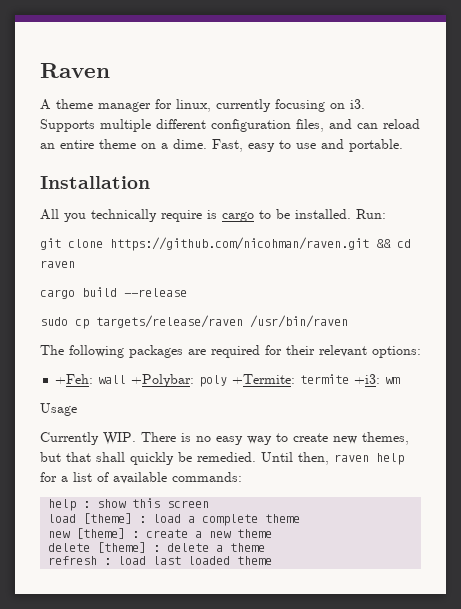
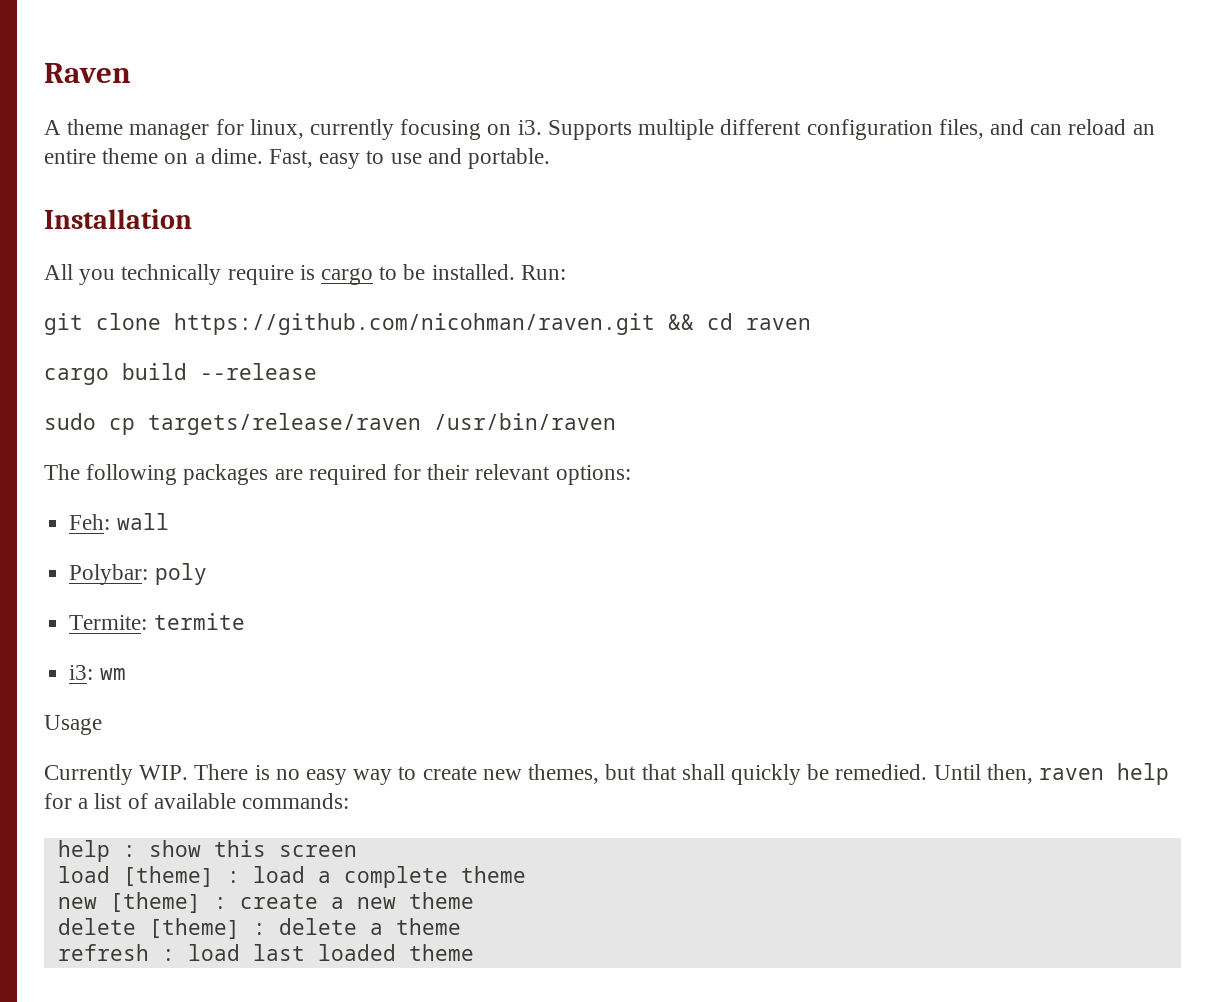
[55,374,94,384] +Feh: -> [69,514,111,530] Feh:
[131,374,195,387] +Polybar: -> [69,564,149,585] // Polybar:
[232,374,296,384] +Termite: -> [69,615,148,630] // Termite:
[354,374,381,384] +i3: -> [69,665,94,680] // i3:

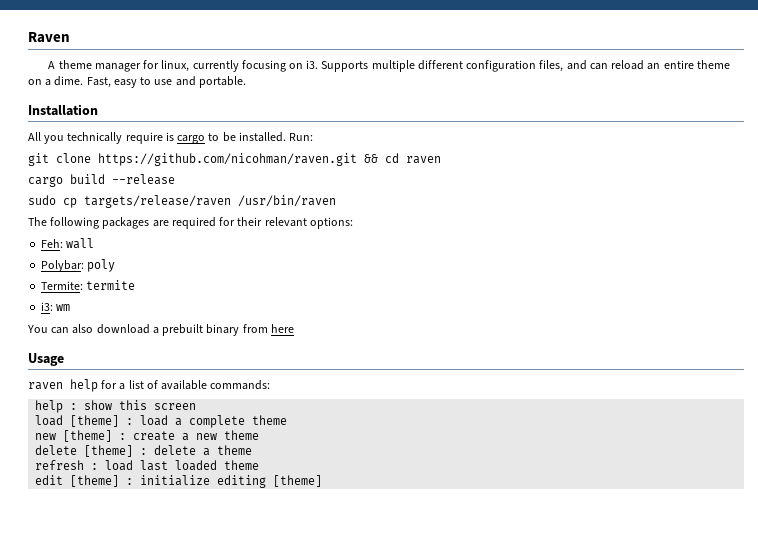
[44,715,102,735] [44,764,1033,785] Usage // Currently WIP. There is no easy way to create new themes, but that shall quickly be remedied. Until then, -> [27,324,294,336] [28,353,64,366] You can also download a prebuilt binary from here // Usage //
(474, 952) none -> [35,475,323,488] // edit [theme] : initialize editing [theme]

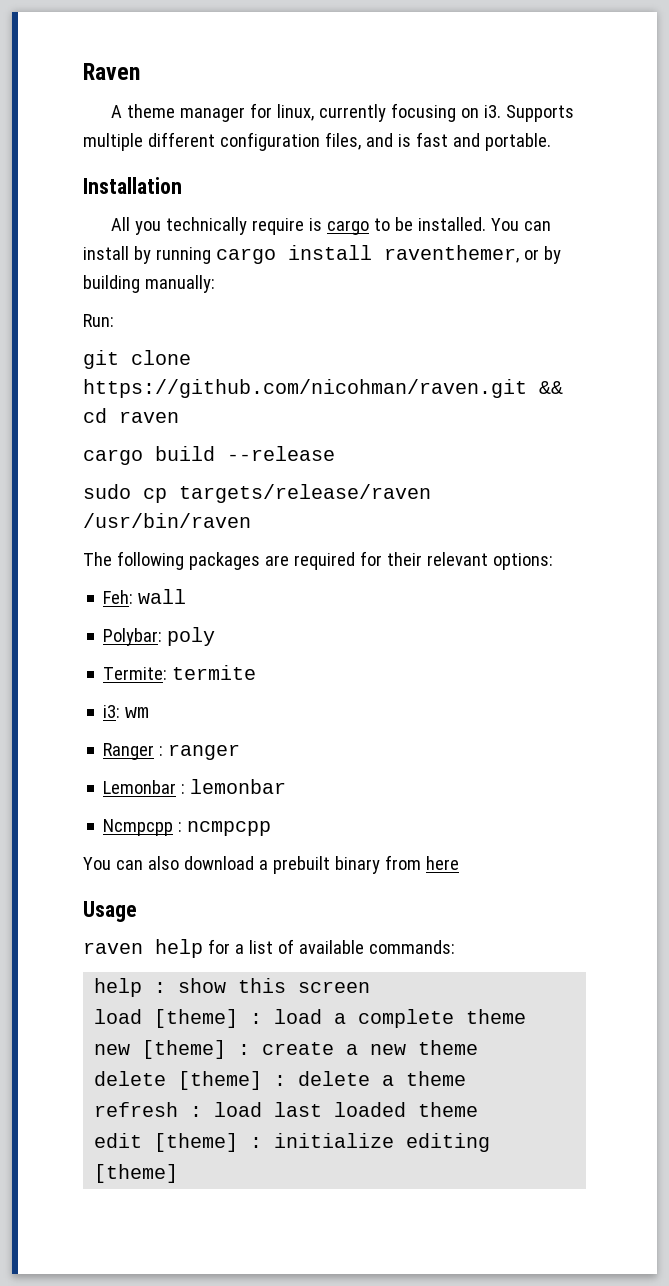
[589,60,730,70] [28,76,173,88] can reload an entire theme on a dime. Fast, easy to use -> [397,132,448,147] is fast
(286, 137) none -> [491,218,552,231] [83,245,561,264] [83,275,215,293] You can install by running cargo install raventhemer, or by building manually: //
(71, 307) none -> [103,743,241,760] [103,779,287,794] [103,819,272,836] // Ranger : ranger // Lemonbar : lemonbar // Ncmpcpp : ncmpcpp

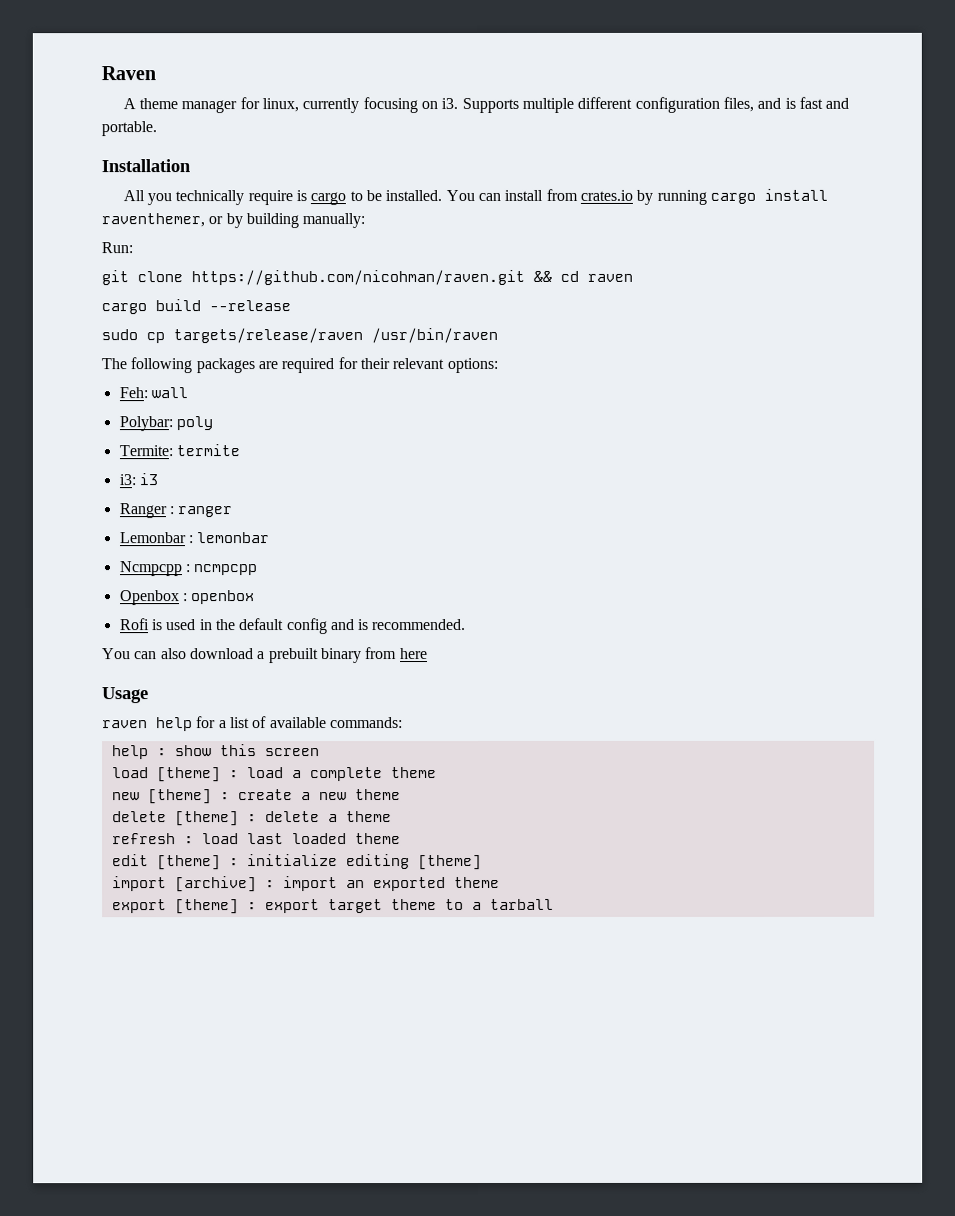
(129, 253) none -> [545,188,633,201] from crates.io
[125,707,150,718] wm -> [138,473,158,486] i3
(272, 828) none -> [118,590,255,606] [119,618,467,635] // Openbox : openbox // Rofi is used in the default config and is recommended.
(179, 1173) none -> [111,876,500,893] [111,898,554,915] // import [archive] : import an exported theme // export [theme] : export target theme to a tarball

